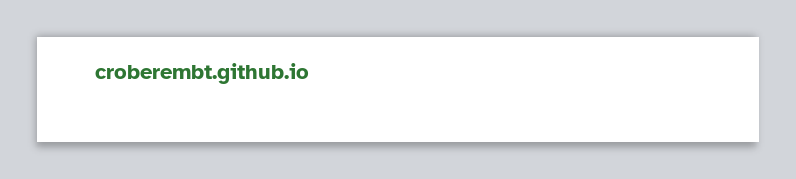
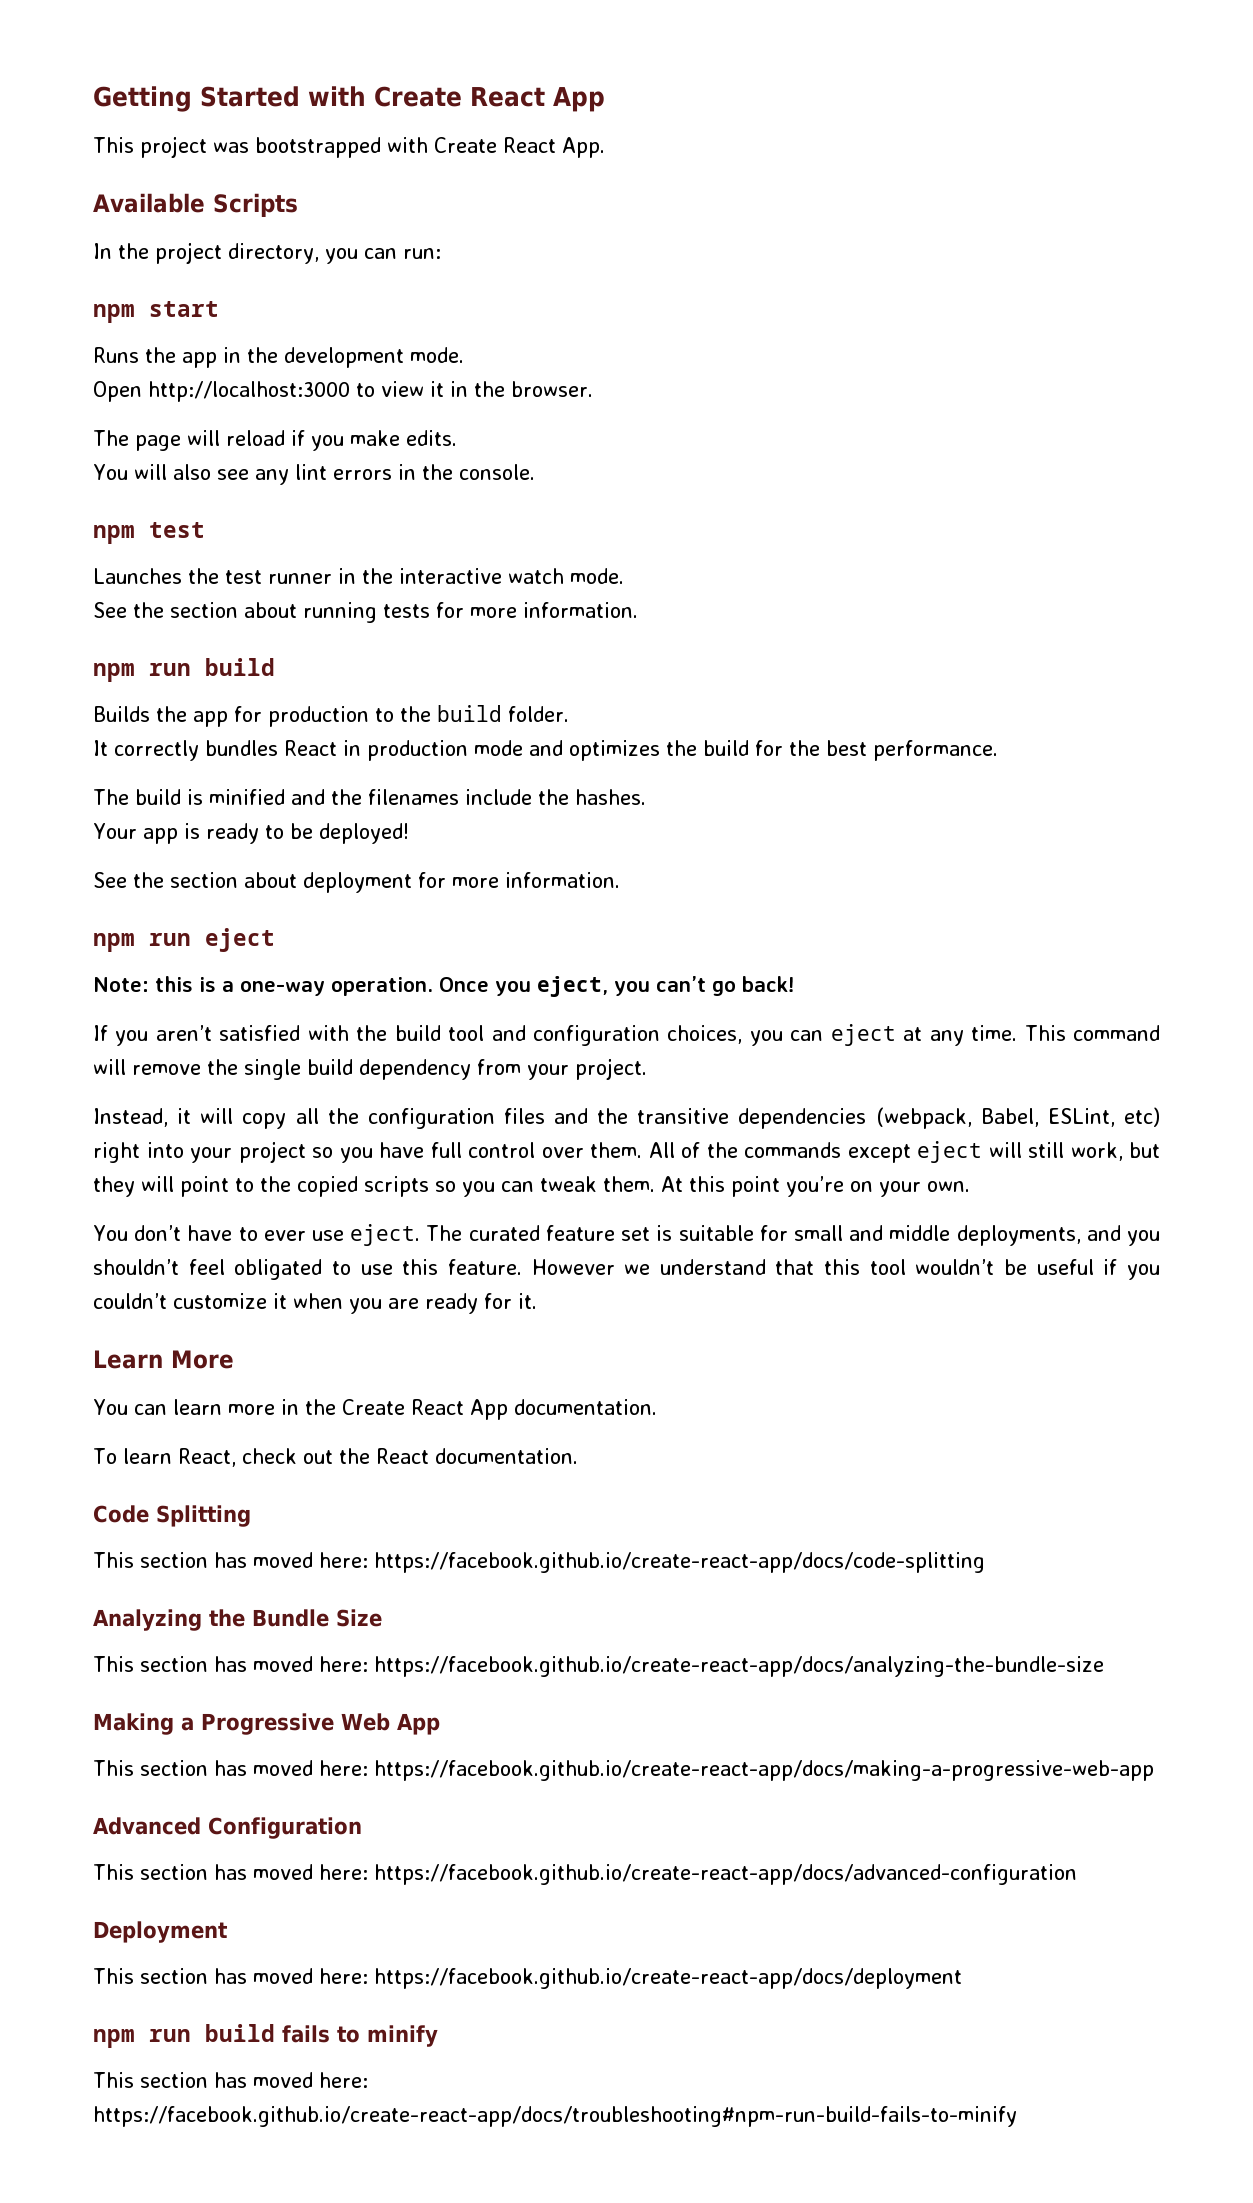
[95,63,309,84] croberembt.github.io -> [93,86,605,112] [93,136,605,158] [93,193,298,217] [93,242,441,264] [93,301,219,323] [93,347,464,368] [93,381,593,402] [93,430,457,451] [93,464,535,485] [93,522,205,544] [93,568,624,584] [93,602,638,623] [93,658,275,682] [93,705,569,727] [93,740,998,761] [93,789,646,805] [93,823,409,844] [93,872,620,893] [93,928,275,952] [93,976,795,997] [93,1024,1160,1046] [93,1058,647,1080] [93,1107,1160,1129] [93,1141,1160,1163] [93,1176,970,1197] [93,1224,1160,1246] [93,1259,1160,1280] [93,1293,537,1314] [93,1350,234,1369] [93,1399,657,1420] [93,1448,578,1467] [93,1505,251,1527] [93,1552,985,1573] [93,1609,382,1631] [93,1656,1104,1677] [93,1713,440,1735] [93,1760,1154,1781] [93,1817,362,1839] [93,1864,1077,1885] [93,1921,228,1943] [93,1968,962,1989] [93,2024,438,2048] [93,2072,368,2088] [93,2106,1017,2127] Getting Started with Create React App // This project was bootstrapped with Create React App. // Available Scripts // In the project directory, you can run: // npm start // Runs the app in the development mode. // Open http://localhost:3000 to view it in the browser. // The page will reload if you make edits. // You will also see any lint errors in the console. // npm test // Launches the test runner in the interactive watch mode. // See the section about running tests for more information. // npm run build // Builds the app for production to the build folder. // It correctly bundles React in production mode and optimizes the build for the best performance. // The build is minified and the filenames include the hashes. // Your app is ready to be deployed! // See the section about deployment for more information. // npm run eject // Note: this is a one-way operation. Once you eject, you can’t go back! // If you aren’t satisfied with the build tool and configuration choices, you can eject at any time. This command will remove the single build dependency from your project. // Instead, it will copy all the configuration files and the transitive dependencies (webpack, Babel, ESLint, etc) right into your project so you have full control over them. All of the commands except eject will still work, but they will point to the copied scripts so you can tweak them. At this point you’re on your own. // You don’t have to ever use eject. The curated feature set is suitable for small and middle deployments, and you shouldn’t feel obligated to use this feature. However we understand that this tool wouldn’t be useful if you couldn’t customize it when you are ready for it. // Learn More // You can learn more in the Create React App documentation. // To learn React, check out the React documentation. // Code Splitting // This section has moved here: https://facebook.github.io/create-react-app/docs/code-splitting // Analyzing the Bundle Size // This section has moved here: https://facebook.github.io/create-react-app/docs/analyzing-the-bundle-size // Making a Progressive Web App // This section has moved here: https://facebook.github.io/create-react-app/docs/making-a-progressive-web-app // Advanced Configuration // This section has moved here: https://facebook.github.io/create-react-app/docs/advanced-configuration // Deployment // This section has moved here: https://facebook.github.io/create-react-app/docs/deployment // npm run build fails to minify // This section has moved here: https://facebook.github.io/create-react-app/docs/troubleshooting#npm-run-build-fails-to-minify

